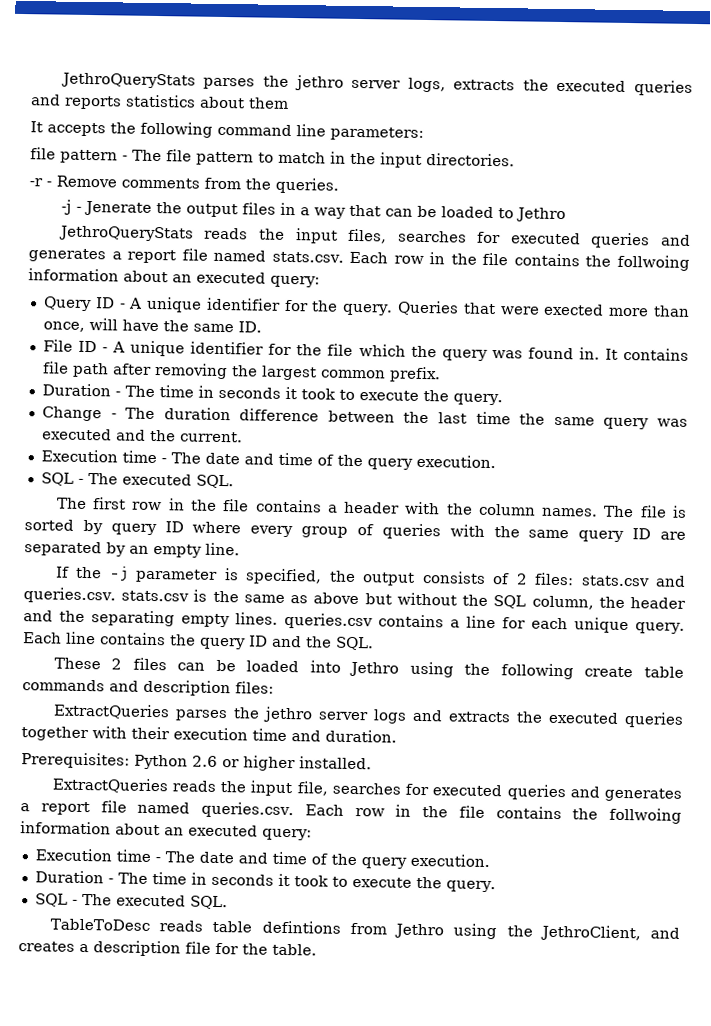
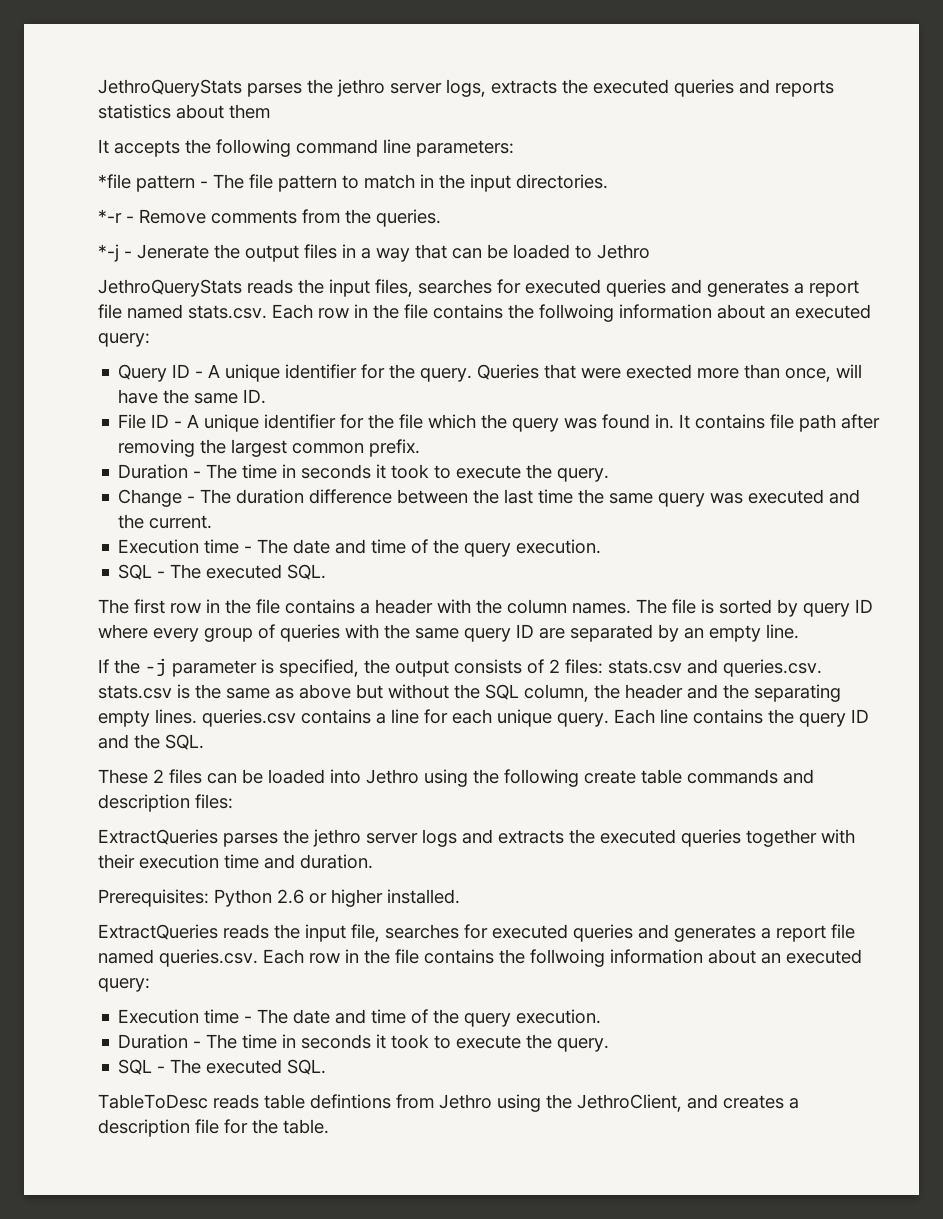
[30,147,56,160] file -> [98,174,131,189] *file
[29,178,43,187] -r -> [98,209,122,223] *-r
[60,199,72,215] -j -> [98,244,119,262] *-j

